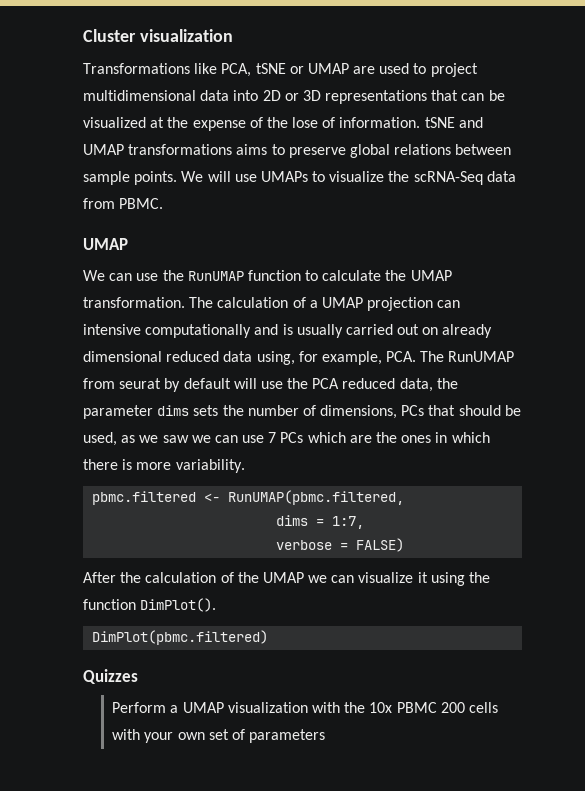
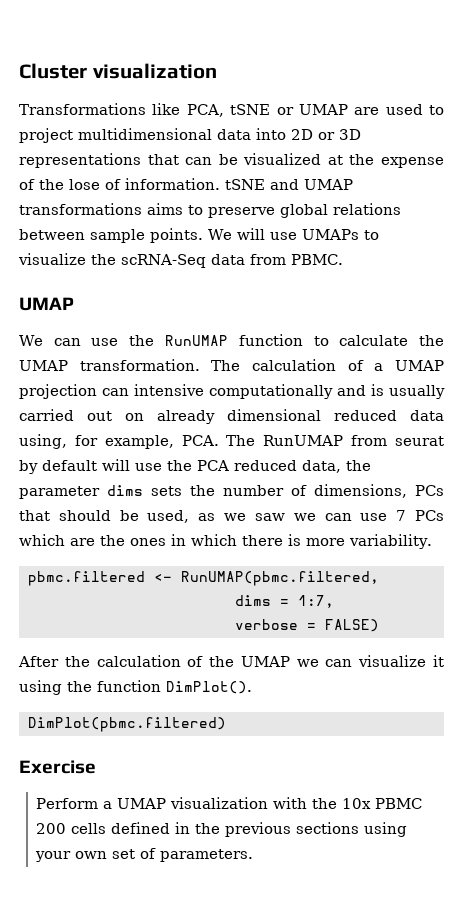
[83,669,138,684] Quizzes -> [19,760,96,774] Exercise
[112,729,141,740] with -> [110,822,407,837] defined in the previous sections using
[249,729,326,743] parameters -> [159,849,253,862] parameters.

